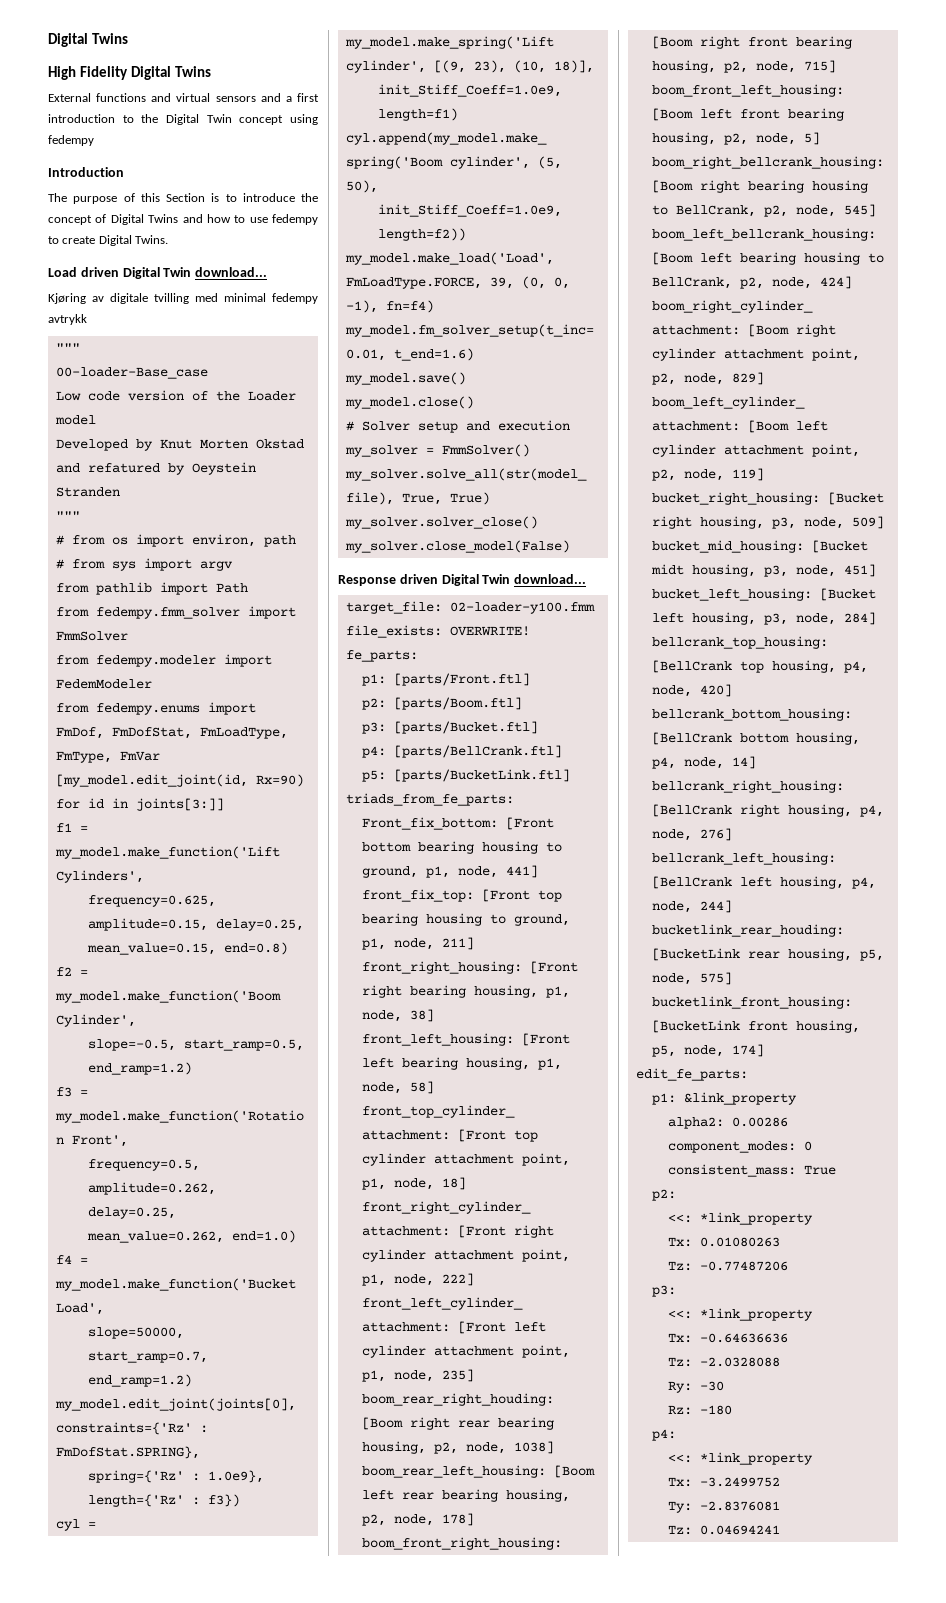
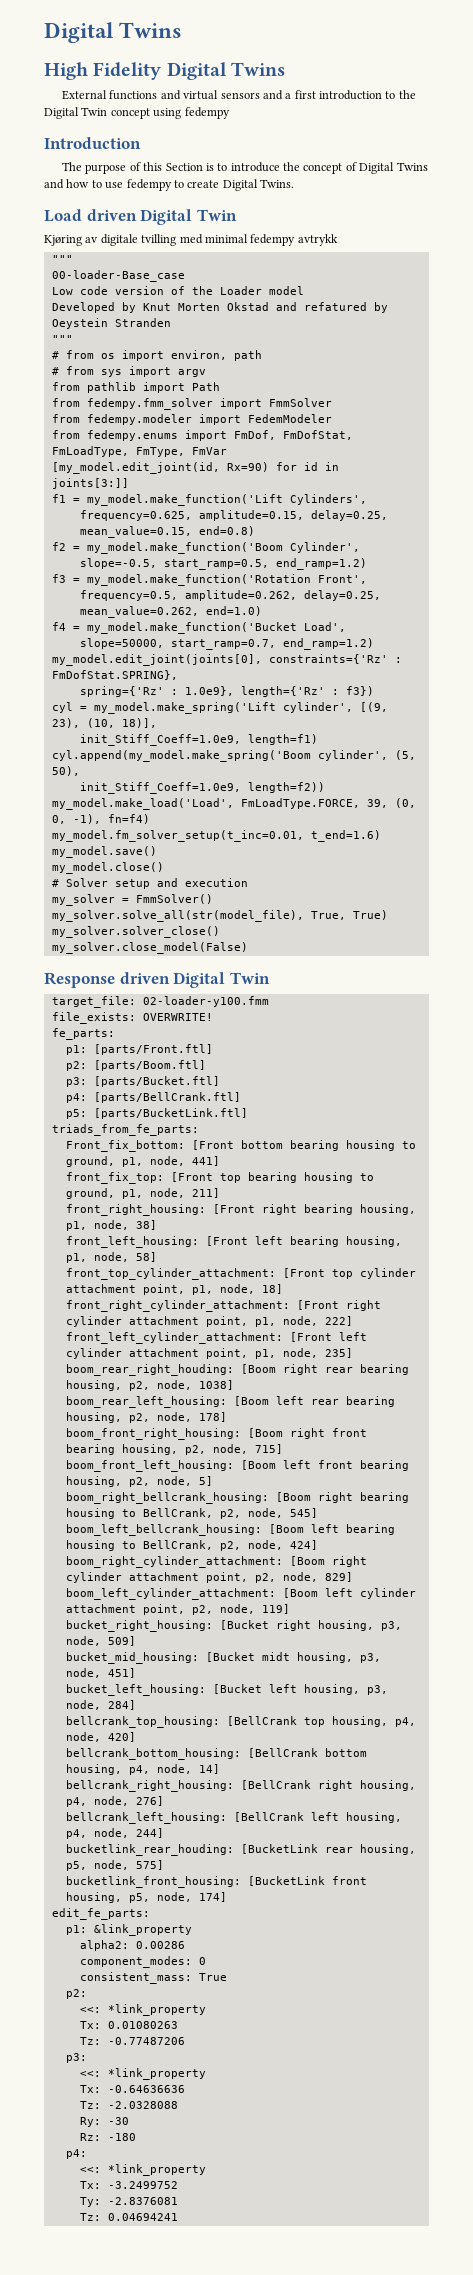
[195,267,268,277] download... -> (237, 215) none
[514,574,587,584] download... -> (270, 978) none

